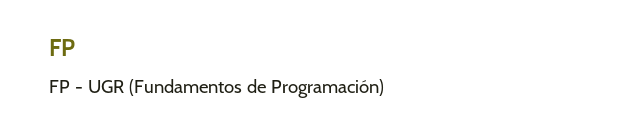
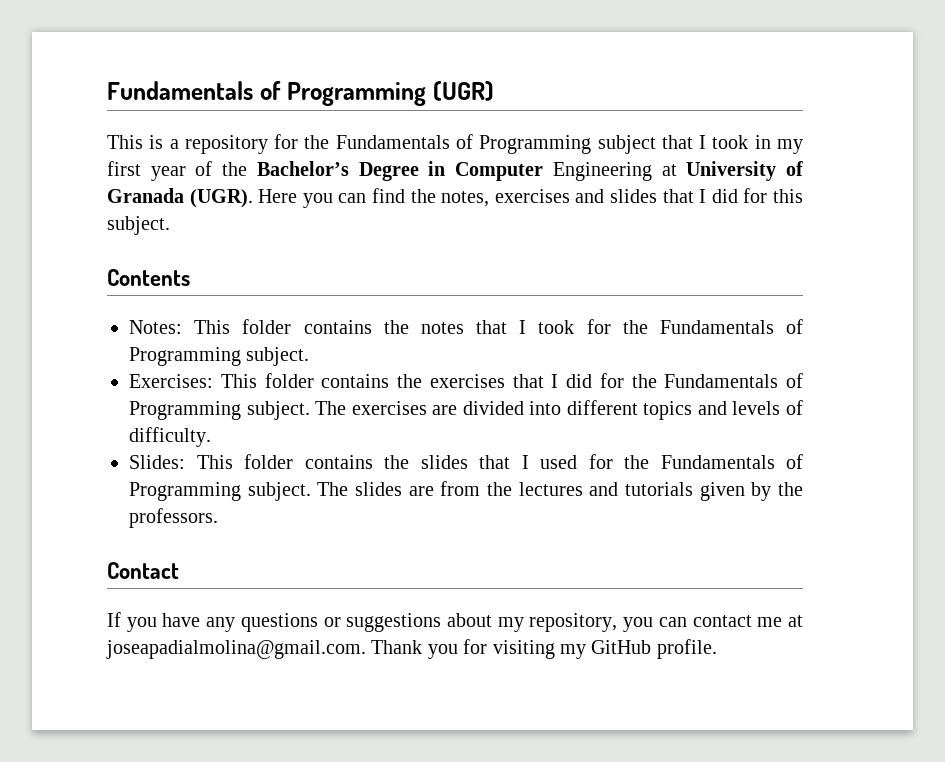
[49,39,75,56] [49,79,384,98] FP // FP - UGR (Fundamentos de Programación) -> [107,81,495,106] [107,134,804,154] [107,161,804,181] [107,188,804,208] [107,216,170,235] [107,269,190,286] [129,319,803,334] [129,347,310,366] [129,373,803,388] [129,400,803,420] [129,427,211,447] [129,454,803,469] [129,481,803,501] [129,508,218,528] [107,562,179,579] [107,612,803,632] [106,639,717,659] Fundamentals of Programming (UGR) // This is a repository for the Fundamentals of Programming subject that I took in my first year of the Bachelor’s Degree in Computer Engineering at University of Granada (UGR). Here you can find the notes, exercises and slides that I did for this subject. // Contents // Notes: This folder contains the notes that I took for the Fundamentals of Programming subject. // Exercises: This folder contains the exercises that I did for the Fundamentals of Programming subject. The exercises are divided into different topics and levels of difficulty. // Slides: This folder contains the slides that I used for the Fundamentals of Programming subject. The slides are from the lectures and tutorials given by the professors. // Contact // If you have any questions or suggestions about my repository, you can contact me at joseapadialmolina@gmail.com. Thank you for visiting my GitHub profile.

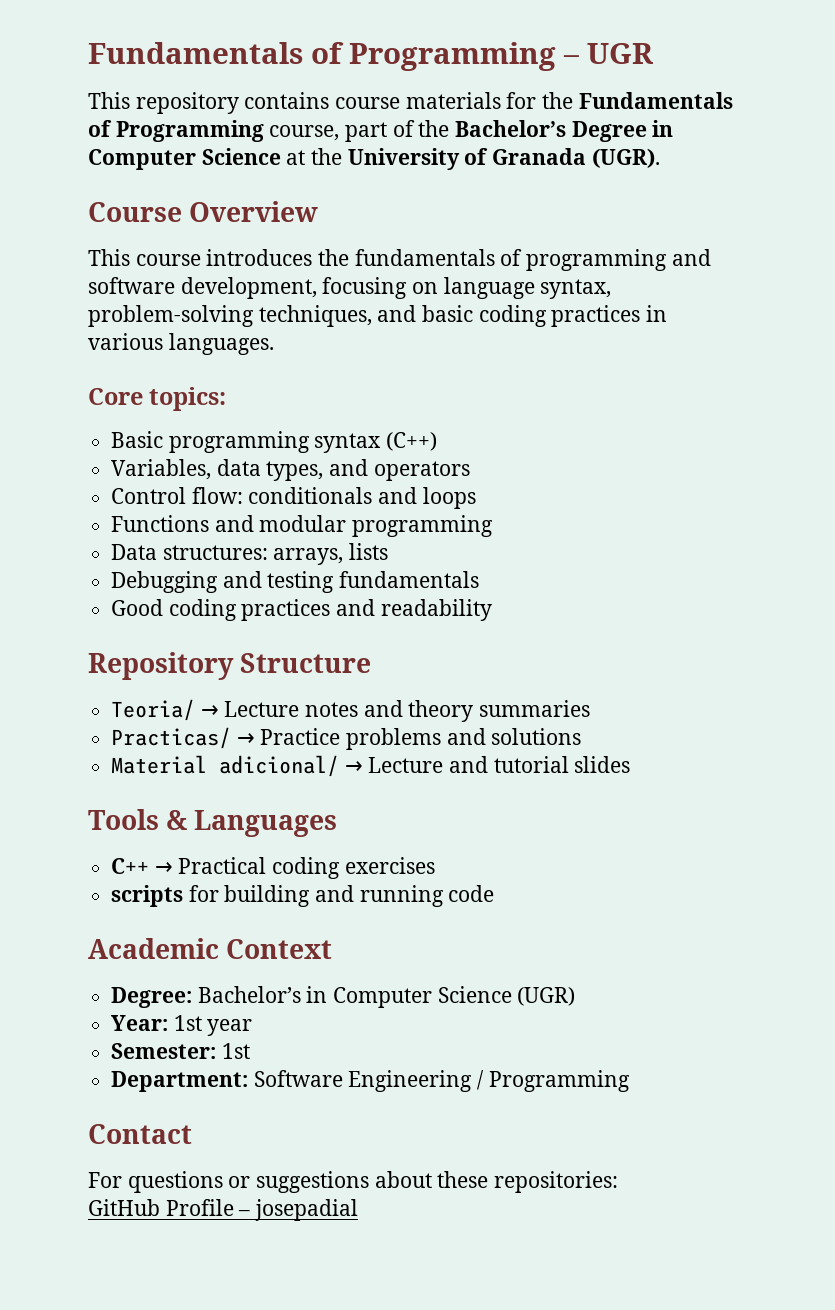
[107,81,495,106] [107,134,804,154] [107,161,186,181] Fundamentals of Programming (UGR) // This is a repository for the Fundamentals of Programming subject that I took in my first year -> [88,42,653,71] [88,92,733,114] [88,120,388,142] Fundamentals of Programming – UGR // This repository contains course materials for the Fundamentals of Programming course, part
[552,162,677,181] Engineering at -> [201,148,343,165] Science at the
[258,188,804,208] [107,216,170,235] [107,269,190,286] [129,319,803,334] [129,347,310,366] [129,373,803,388] [129,400,803,420] [129,427,211,447] [129,454,803,469] [129,481,803,501] [129,508,218,528] [107,562,179,579] [107,612,803,632] [106,639,717,659] Here you can find the notes, exercises and slides that I did for this subject. // Contents // Notes: This folder contains the notes that I took for the Fundamentals of Programming subject. // Exercises: This folder contains the exercises that I did for the Fundamentals of Programming subject. The exercises are divided into different topics and levels of difficulty. // Slides: This folder contains the slides that I used for the Fundamentals of Programming subject. The slides are from the lectures and tutorials given by the professors. // Contact // If you have any questions or suggestions about my repository, you can contact me at joseapadialmolina@gmail.com. Thank you for visiting my GitHub profile. -> [88,201,319,222] [88,249,711,271] [88,277,612,299] [88,305,668,327] [88,333,274,355] [88,387,227,411] [111,431,438,453] [111,459,470,481] [111,487,476,509] [111,515,494,537] [111,543,389,565] [111,571,480,593] [111,599,492,621] [88,652,372,680] [111,699,591,722] [111,727,582,750] [111,755,631,777] [88,809,338,837] [111,857,435,879] [111,885,495,907] [88,938,333,959] [111,986,576,1008] [111,1015,253,1036] [111,1043,250,1059] [111,1070,630,1092] [88,1124,192,1144] [88,1171,619,1193] [88,1199,359,1221] // Course Overview // This course introduces the fundamentals of programming and software development, focusing on language syntax, problem-solving techniques, and basic coding practices in various languages. // Core topics: // Basic programming syntax (C++) // Variables, data types, and operators // Control flow: conditionals and loops // Functions and modular programming // Data structures: arrays, lists // Debugging and testing fundamentals // Good coding practices and readability // Repository Structure // Teoria/ → Lecture notes and theory summaries // Practicas/ → Practice problems and solutions // Material adicional/ → Lecture and tutorial slides // Tools & Languages // C++ → Practical coding exercises // scripts for building and running code // Academic Context // Degree: Bachelor’s in Computer Science (UGR) // Year: 1st year // Semester: 1st // Department: Software Engineering / Programming // Contact // For questions or suggestions about these repositories: // GitHub Profile – josepadial

